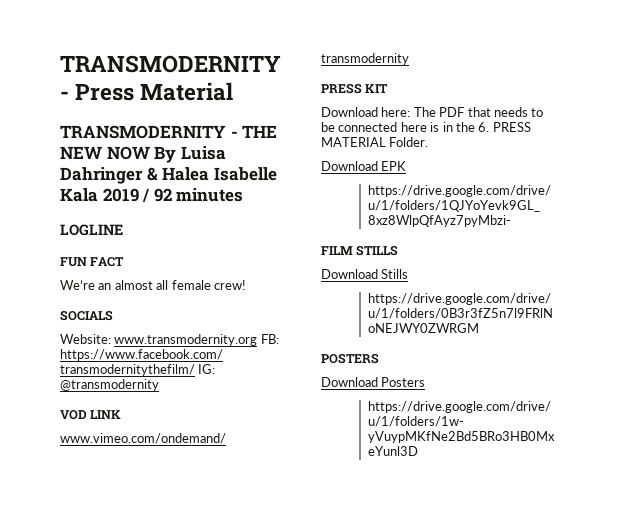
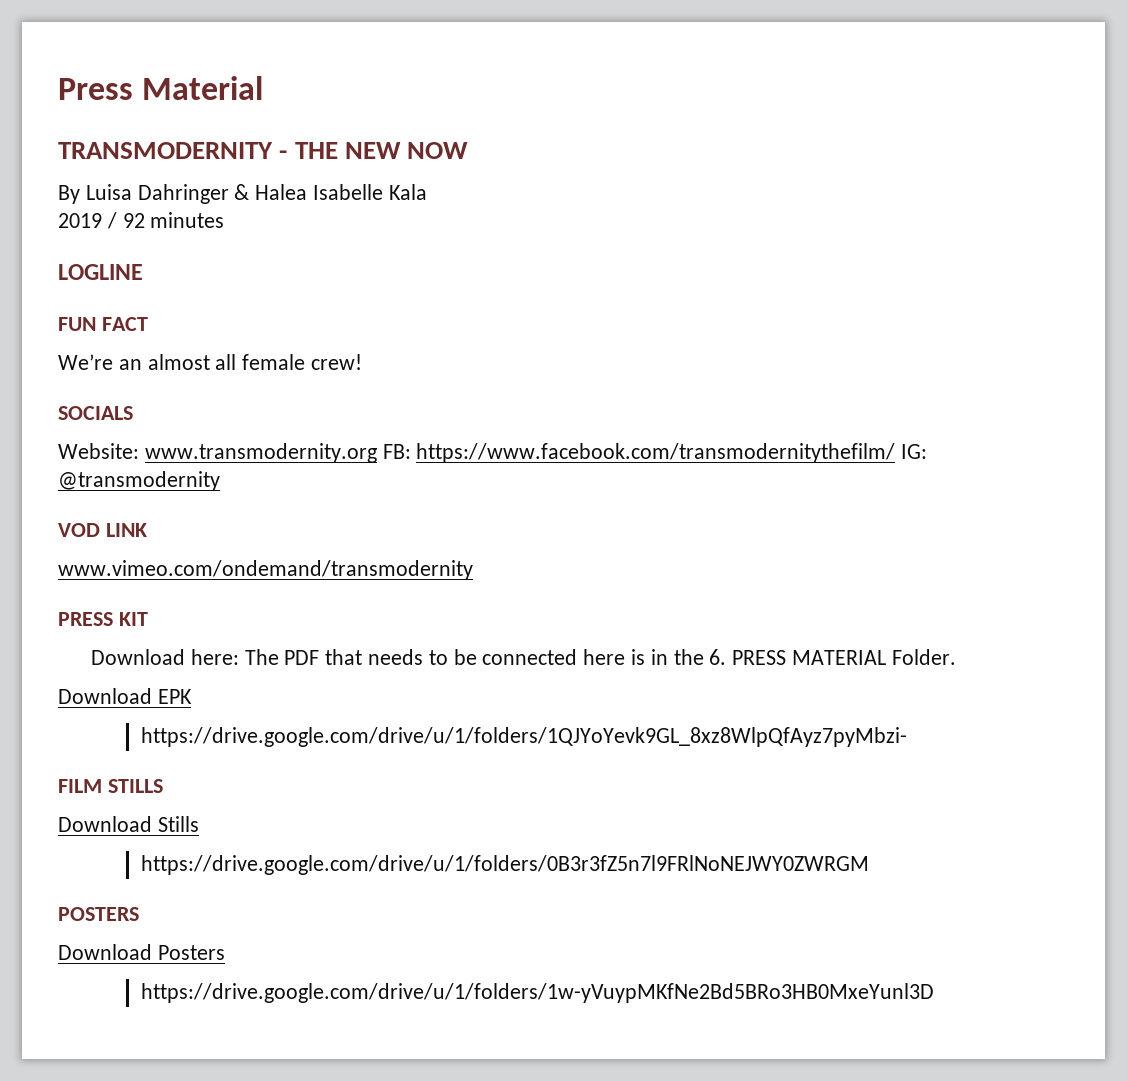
[60,55,281,73] [60,91,69,100] TRANSMODERNITY - -> (58, 89) none
(150, 153) none -> (469, 150) //
(98, 195) none -> (427, 192) //

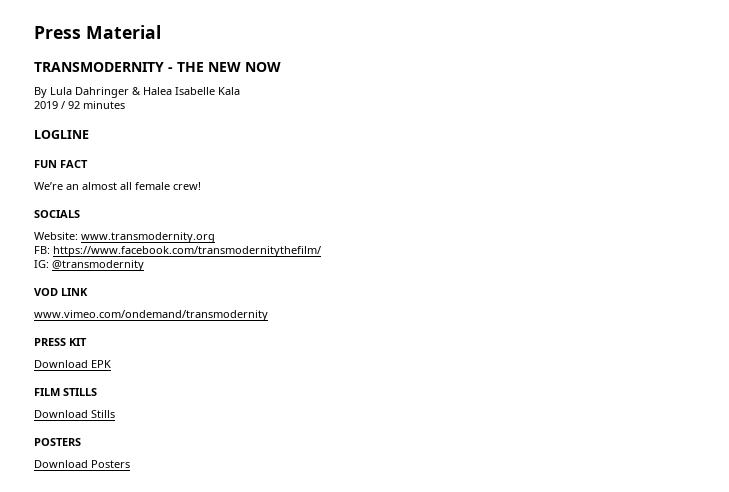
[85,184,132,200] Luisa -> [50,87,72,95] Lula
(377, 453) none -> (215, 237) //
(896, 453) none -> (321, 251) //
[90,649,956,665] // Download here: The PDF that needs to be connected here is in the 6. PRESS MATERIAL Folder. -> (87, 342) none
[141,727,908,747] // https://drive.google.com/drive/u/1/folders/1QJYoYevk9GL_8xz8WlpQfAyz7pyMbzi- -> (111, 364) none
[141,855,870,875] // https://drive.google.com/drive/u/1/folders/0B3r3fZ5n7l9FRlNoNEJWY0ZWRGM -> (115, 414) none
[141,983,935,1003] // https://drive.google.com/drive/u/1/folders/1w-yVuypMKfNe2Bd5BRo3HB0MxeYunl3D -> (130, 464) none

